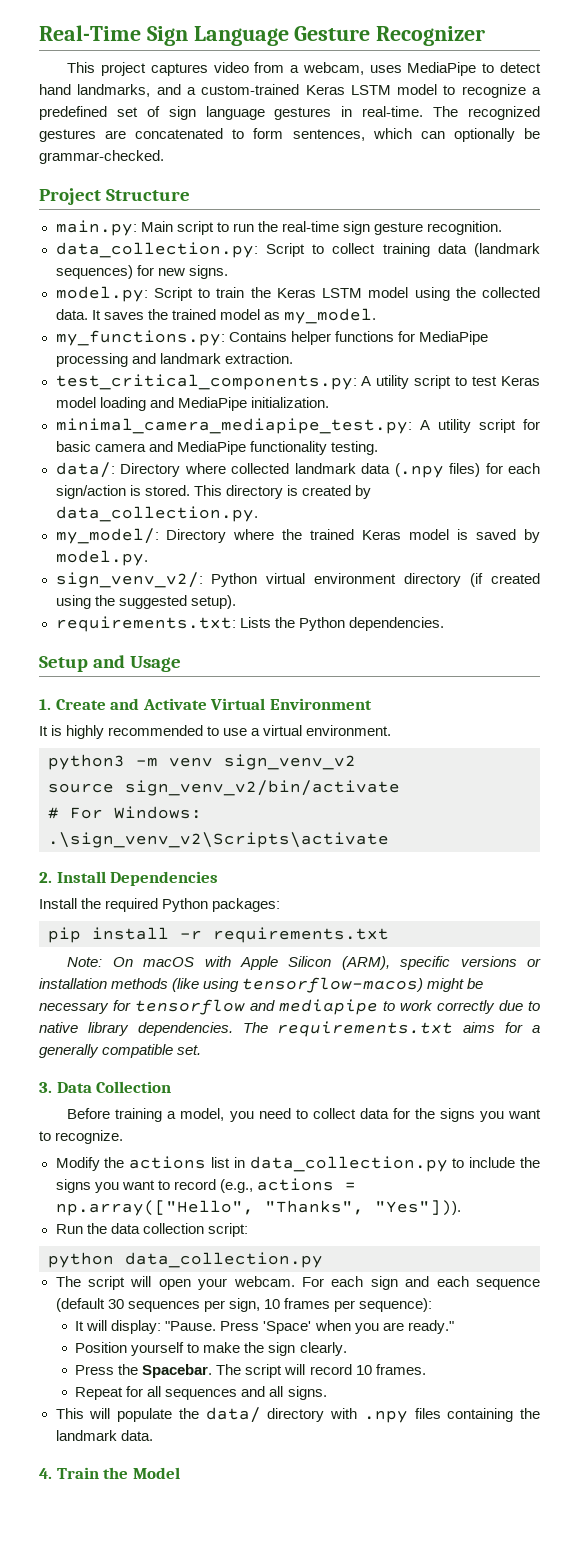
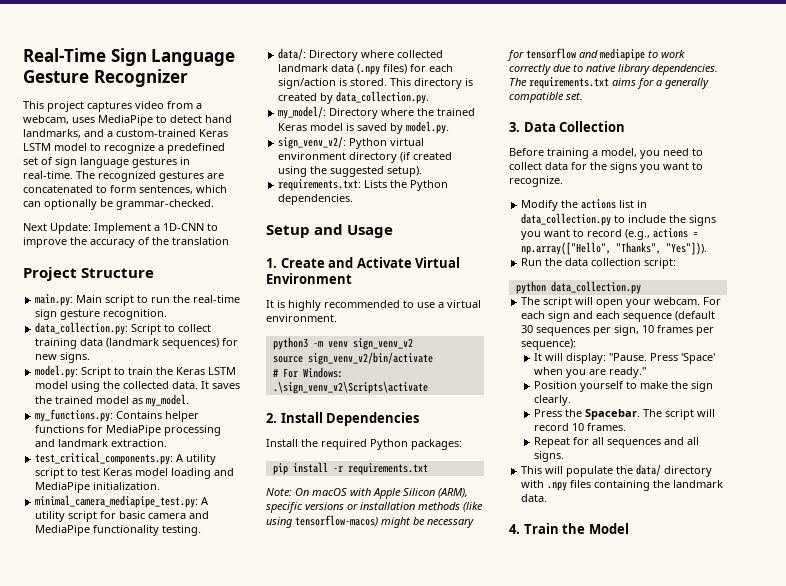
(164, 157) none -> [23,223,218,234] [23,237,229,248] // Next Update: Implement a 1D-CNN to improve the accuracy of the translation

